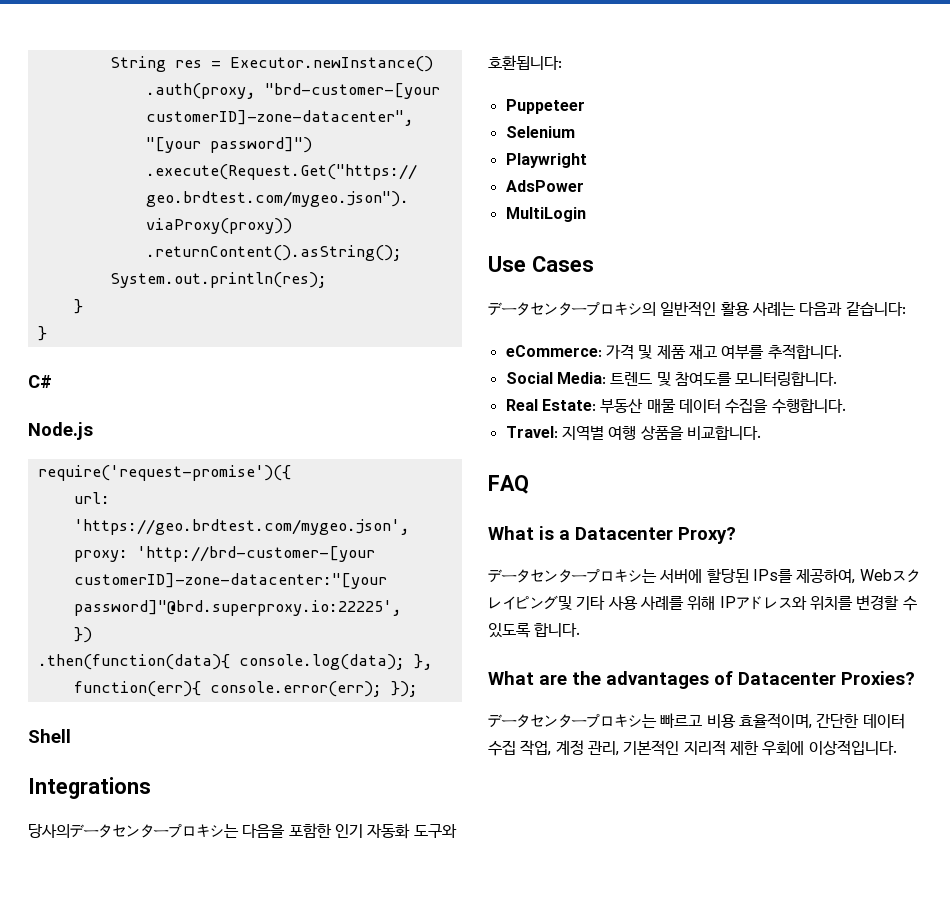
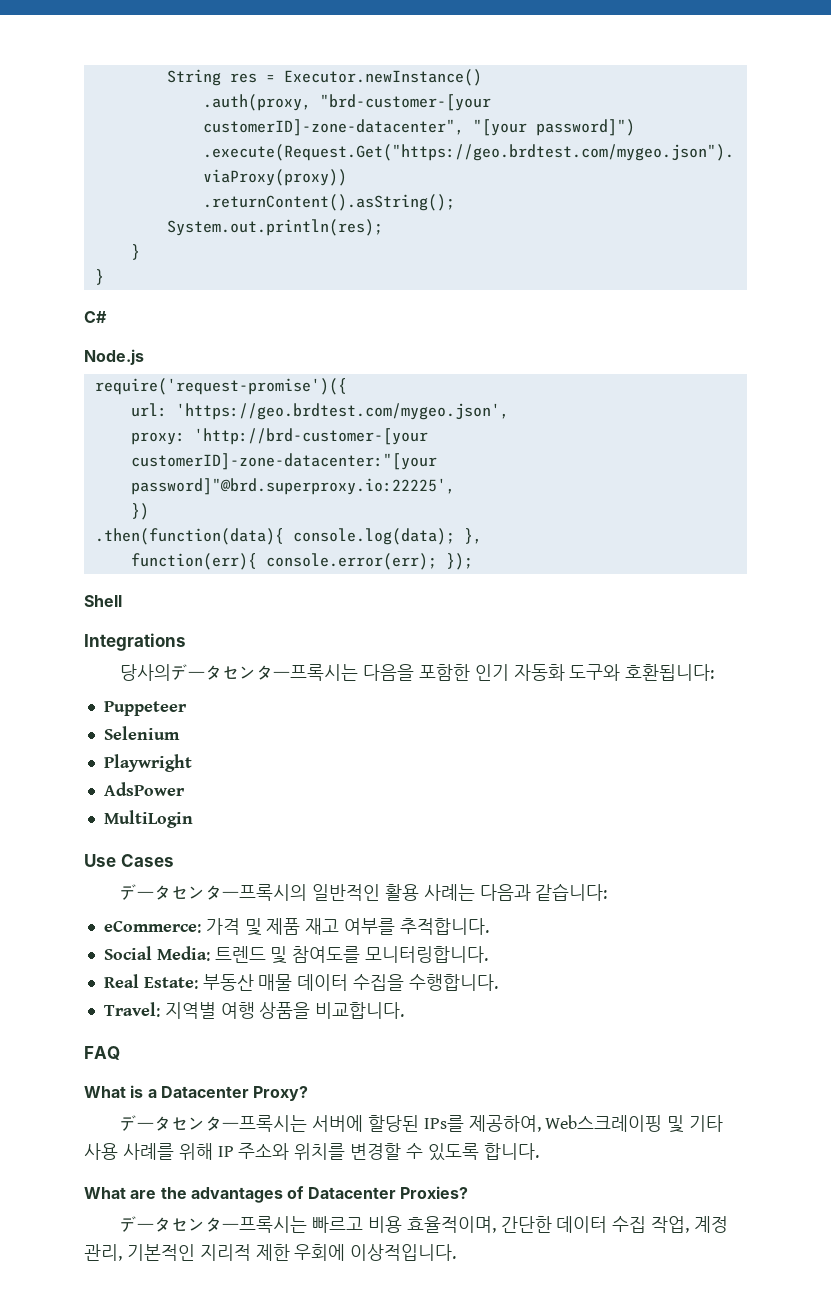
[168,823,239,838] プロキシ는 -> [290,664,359,681] 프록시는
[586,301,656,316] プロキシ의 -> [239,884,308,901] 프록시의
[586,568,657,583] プロキシ는 -> [239,1115,308,1132] 프록시는
[859,569,920,583] [488,595,558,610] Webスクレイピング -> [545,1115,663,1132] Web스크레이핑
[735,596,807,610] アドレス와 -> [238,1143,290,1160] 주소와
[586,713,657,728] プロキシ는 -> [239,1216,308,1233] 프록시는

